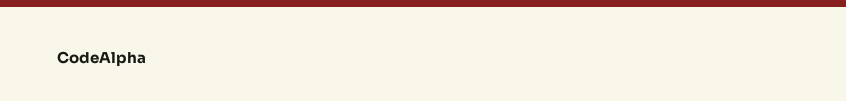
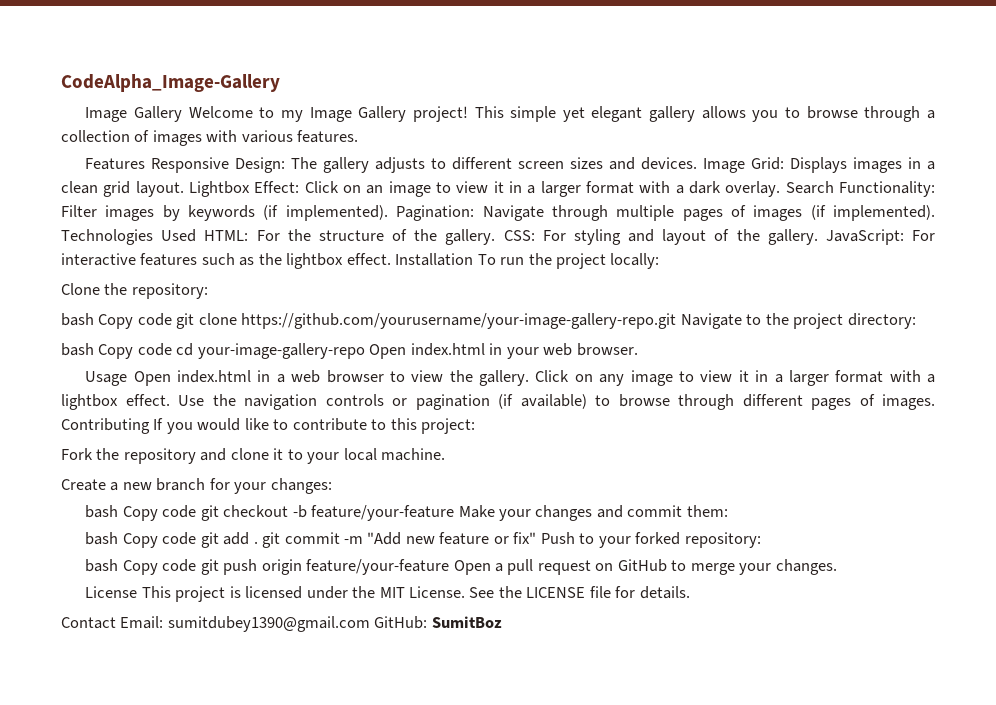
[57,51,146,66] CodeAlpha -> [61,74,280,92] [85,106,935,122] [61,130,359,146] [85,157,935,173] [61,181,936,197] [61,205,936,221] [61,229,935,245] [61,253,660,269] [61,283,208,299] [61,313,916,329] [61,343,638,359] [85,370,936,386] [61,394,935,410] [61,418,476,434] [61,448,446,464] [61,478,332,494] [85,505,728,521] [85,532,761,548] [85,559,837,575] [85,586,690,602] [61,616,502,632] CodeAlpha_Image-Gallery // Image Gallery Welcome to my Image Gallery project! This simple yet elegant gallery allows you to browse through a collection of images with various features. // Features Responsive Design: The gallery adjusts to different screen sizes and devices. Image Grid: Displays images in a clean grid layout. Lightbox Effect: Click on an image to view it in a larger format with a dark overlay. Search Functionality: Filter images by keywords (if implemented). Pagination: Navigate through multiple pages of images (if implemented). Technologies Used HTML: For the structure of the gallery. CSS: For styling and layout of the gallery. JavaScript: For interactive features such as the lightbox effect. Installation To run the project locally: // Clone the repository: // bash Copy code git clone https://github.com/yourusername/your-image-gallery-repo.git Navigate to the project directory: // bash Copy code cd your-image-gallery-repo Open index.html in your web browser. // Usage Open index.html in a web browser to view the gallery. Click on any image to view it in a larger format with a lightbox effect. Use the navigation controls or pagination (if available) to browse through different pages of images. Contributing If you would like to contribute to this project: // Fork the repository and clone it to your local machine. // Create a new branch for your changes: // bash Copy code git checkout -b feature/your-feature Make your changes and commit them: // bash Copy code git add . git commit -m "Add new feature or fix" Push to your forked repository: // bash Copy code git push origin feature/your-feature Open a pull request on GitHub to merge your changes. // License This project is licensed under the MIT License. See the LICENSE file for details. // Contact Email: sumitdubey1390@gmail.com GitHub: SumitBoz

